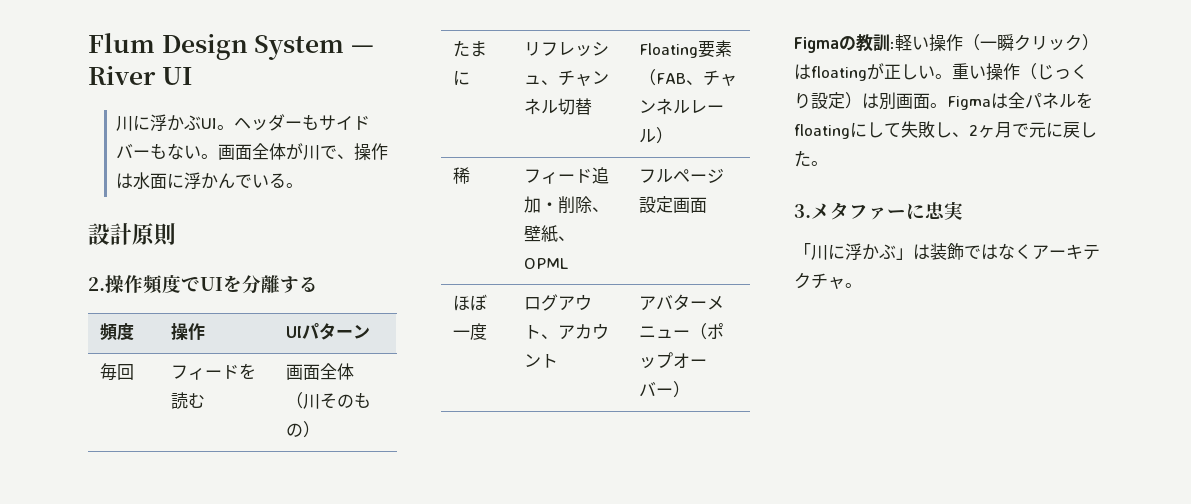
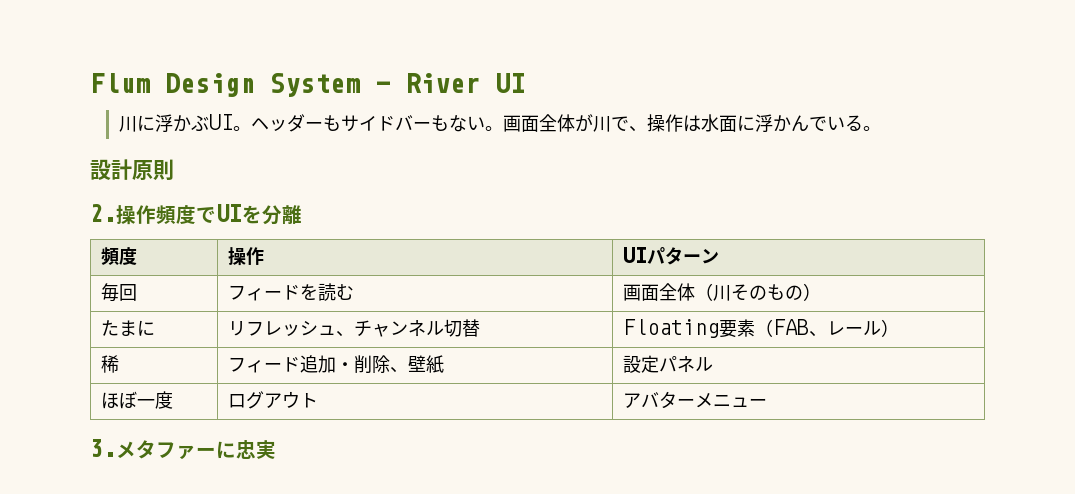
[280,276,318,293] する -> (302, 214) none
[702,70,737,86] [638,98,690,115] チャンネル -> (827, 334) none
[557,236,575,241] [523,258,568,269] [638,168,724,183] [638,196,707,213] 、OPML | フルページ設定画面 -> [622,355,713,373] | 設定パネル
[540,323,609,340] [523,354,558,368] 、アカウント -> (318, 400) none
[689,323,724,340] [638,352,707,369] [638,381,690,398] [794,34,1099,53] [794,63,1088,81] [794,92,1093,110] [794,121,1097,139] [794,150,828,167] （ポップオーバー） // Figmaの教訓:軽い操作（一瞬クリック）はfloatingが正しい。重い操作（じっくり設定）は別画面。Figmaは全パネルをfloatingにして失敗し、2ヶ月で元に戻した。 -> (767, 402) none
[794,243,1100,260] [794,272,862,289] // 「川に浮かぶ」は装飾ではなくアーキテクチャ。 -> (276, 449) none

